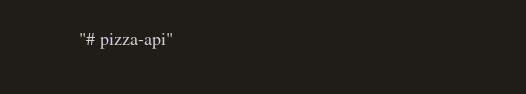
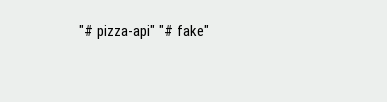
(173, 41) none -> [159,25,210,36] "# fake"

